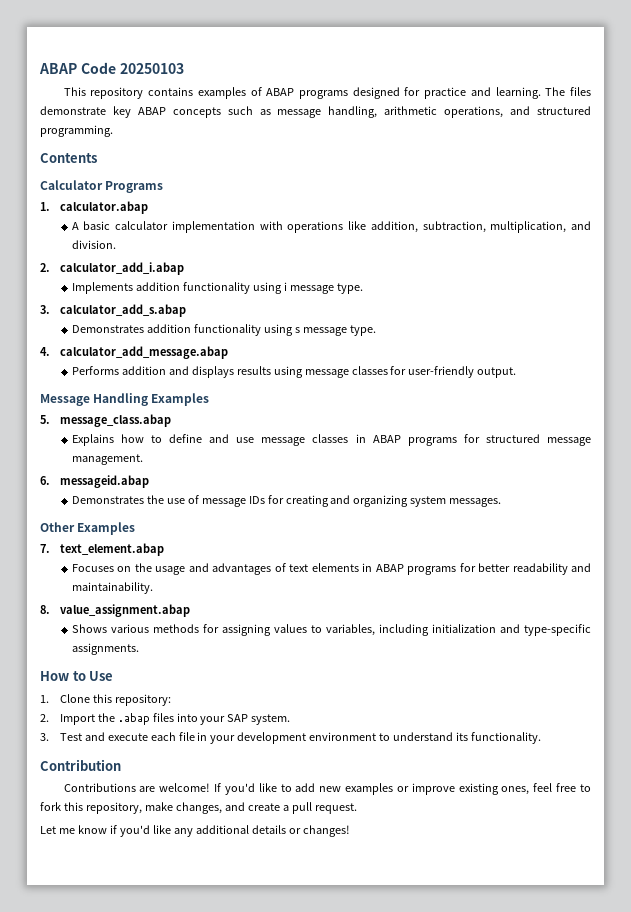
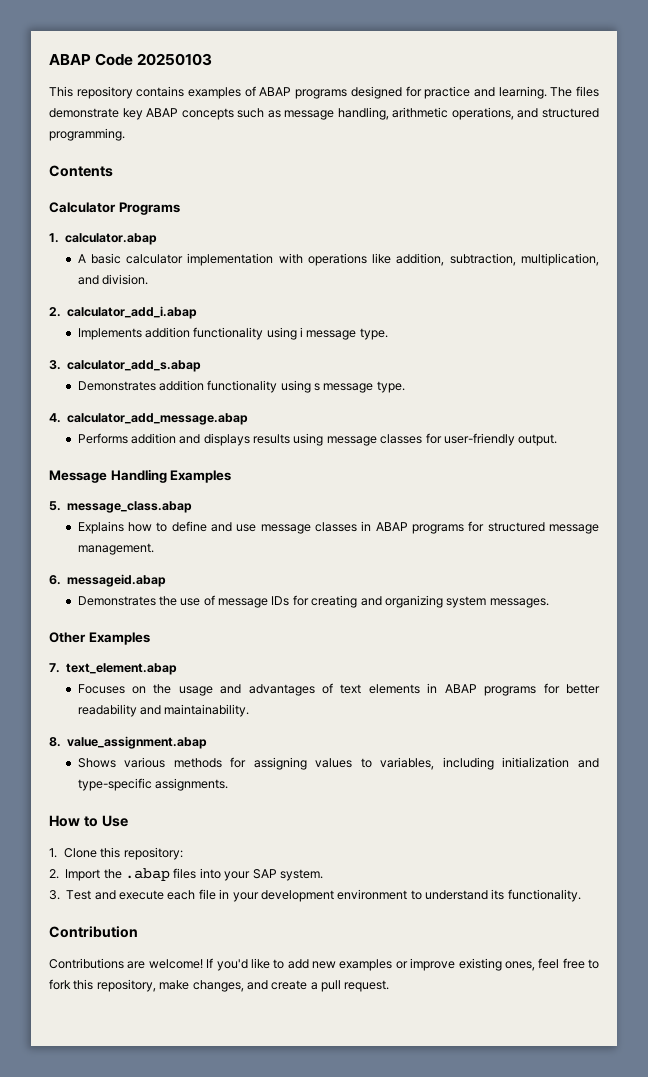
[40,825,350,837] // Let me know if you'd like any additional details or changes! -> (390, 986) none

